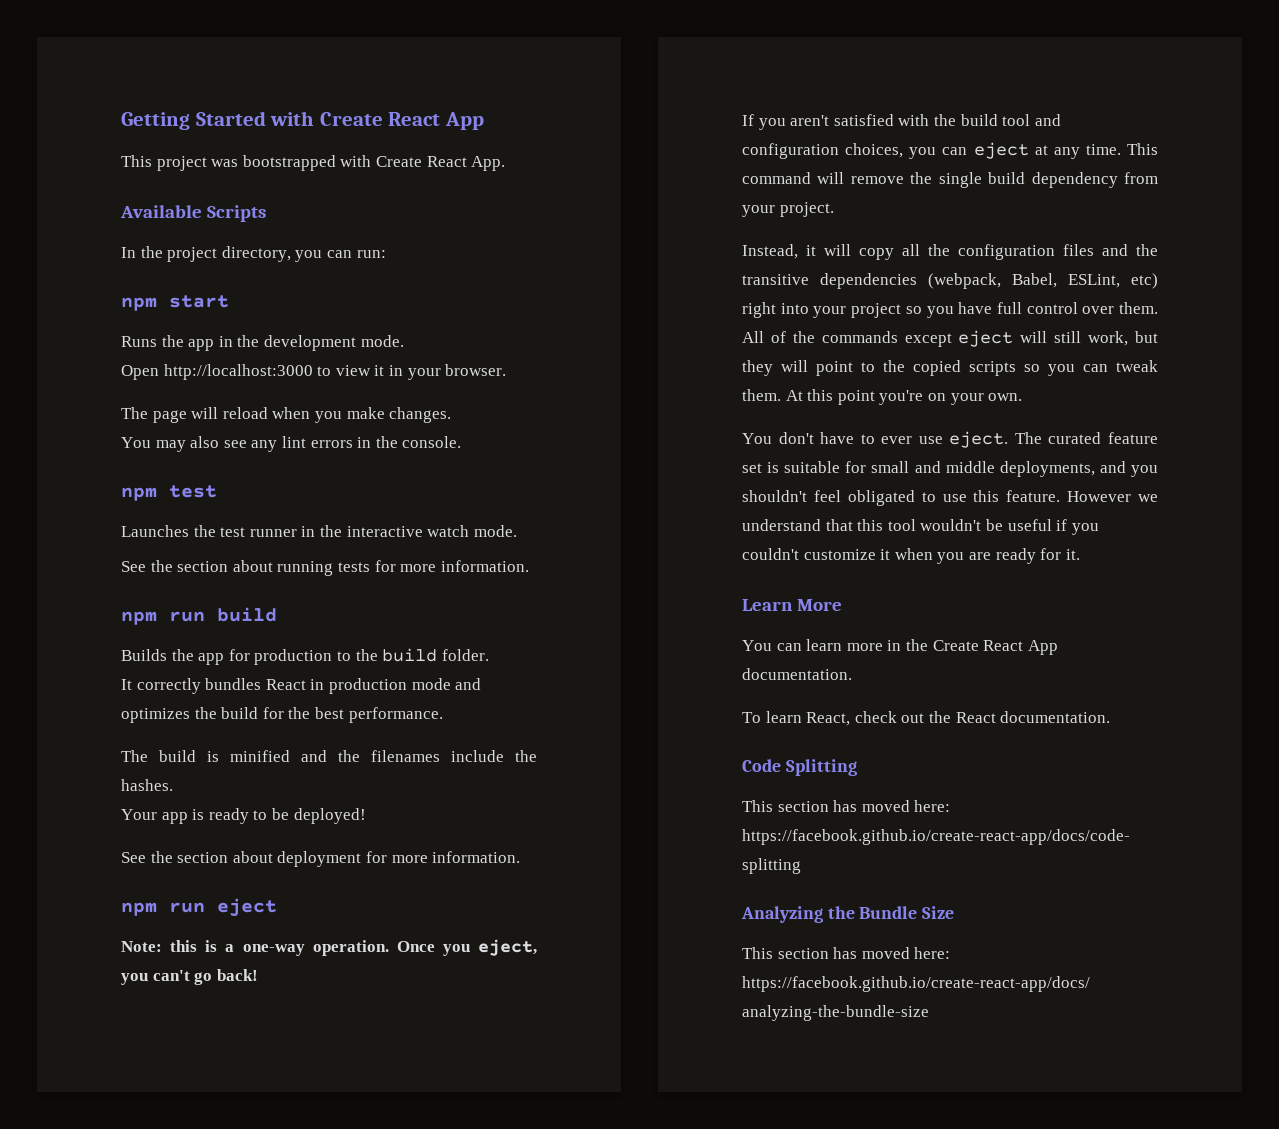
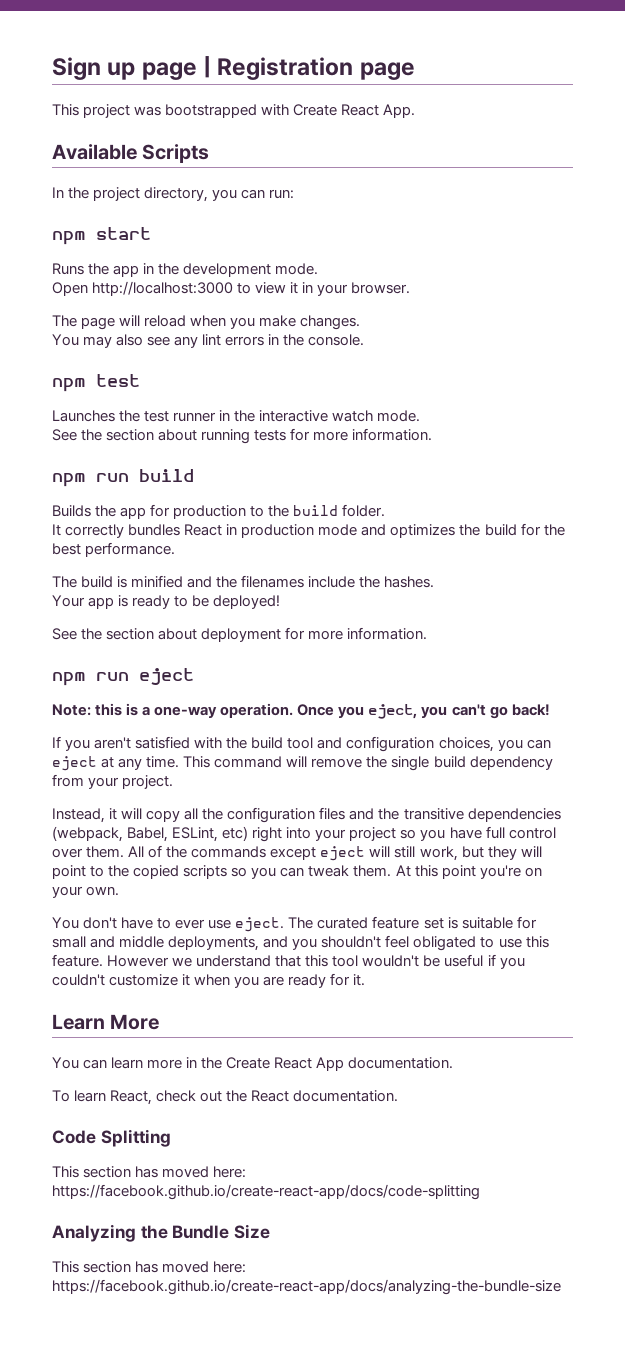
[121,111,484,130] Getting Started with Create React App -> [52,56,415,80] Sign up page | Registration page

